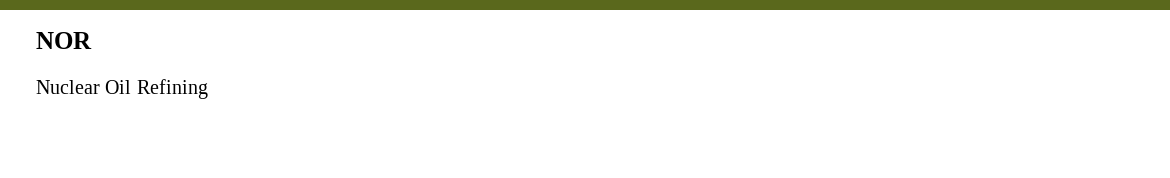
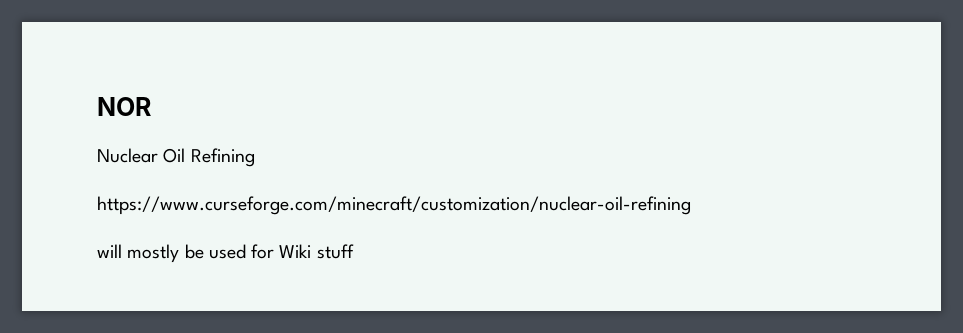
(208, 89) none -> [97,196,691,215] [97,244,354,263] // https://www.curseforge.com/minecraft/customization/nuclear-oil-refining // will mostly be used for Wiki stuff

